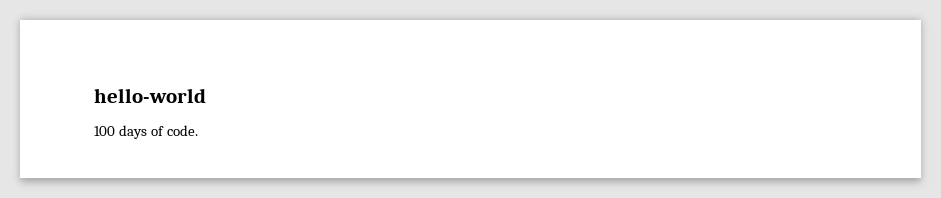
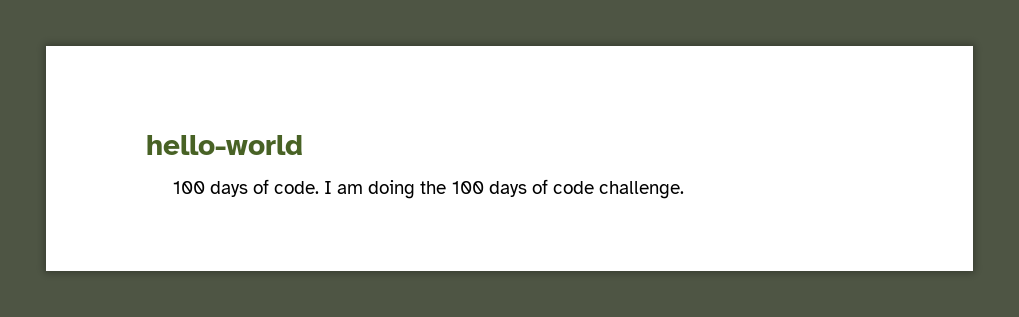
(198, 130) none -> [324,179,685,199] I am doing the 100 days of code challenge.

